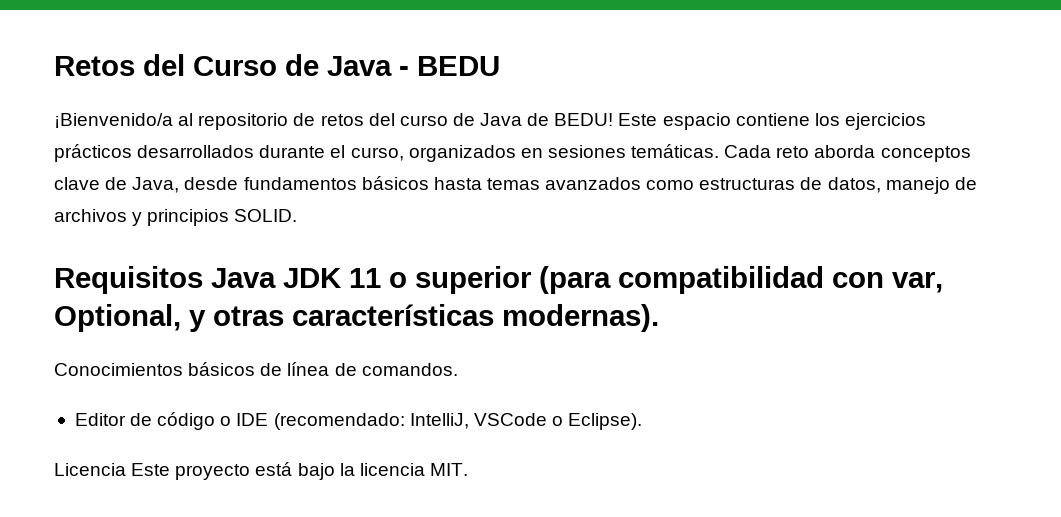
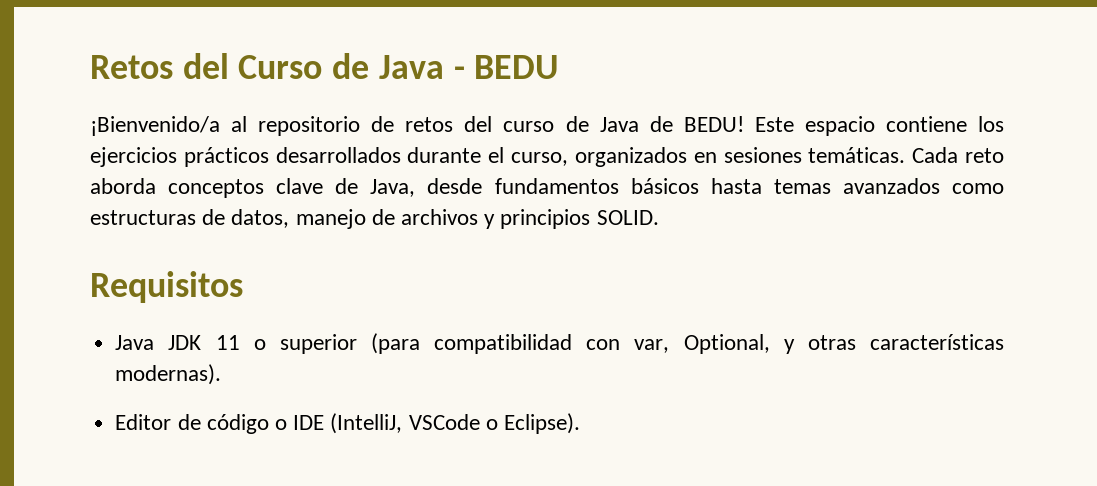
(203, 280) none -> (243, 287) //
[54,362,458,376] // Conocimientos básicos de línea de comandos. -> (222, 374) none
[273,413,469,430] (recomendado: IntelliJ, -> [330,413,403,434] (IntelliJ,
[54,462,468,480] // Licencia Este proyecto está bajo la licencia MIT. -> (580, 423) none

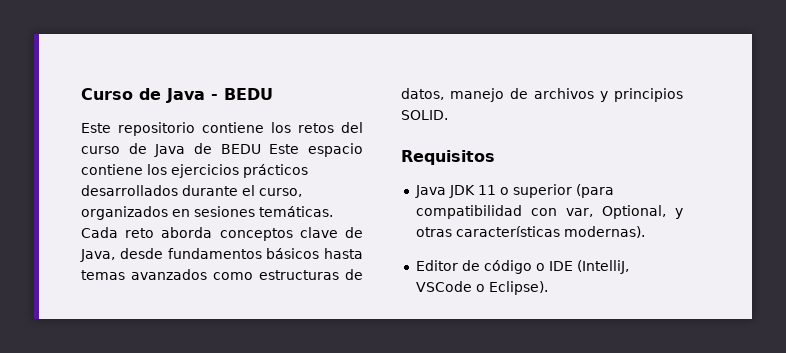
[90,53,229,79] Retos del -> (81, 94) none
[90,116,395,136] ¡Bienvenido/a al repositorio de -> [81,122,291,136] Este repositorio contiene los
[683,116,744,132] BEDU! -> [220,144,261,154] BEDU

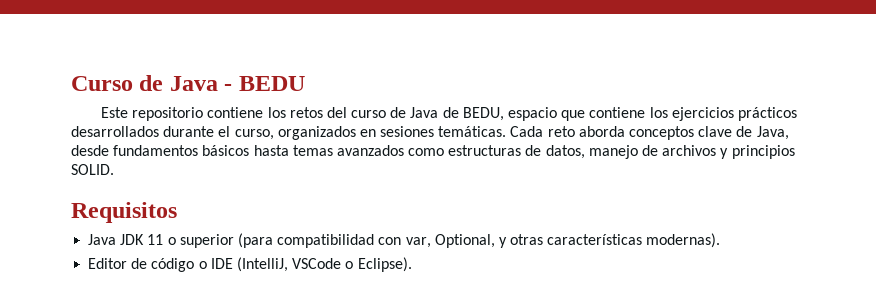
[220,143,363,157] BEDU Este espacio -> [462,107,586,121] BEDU, espacio que

